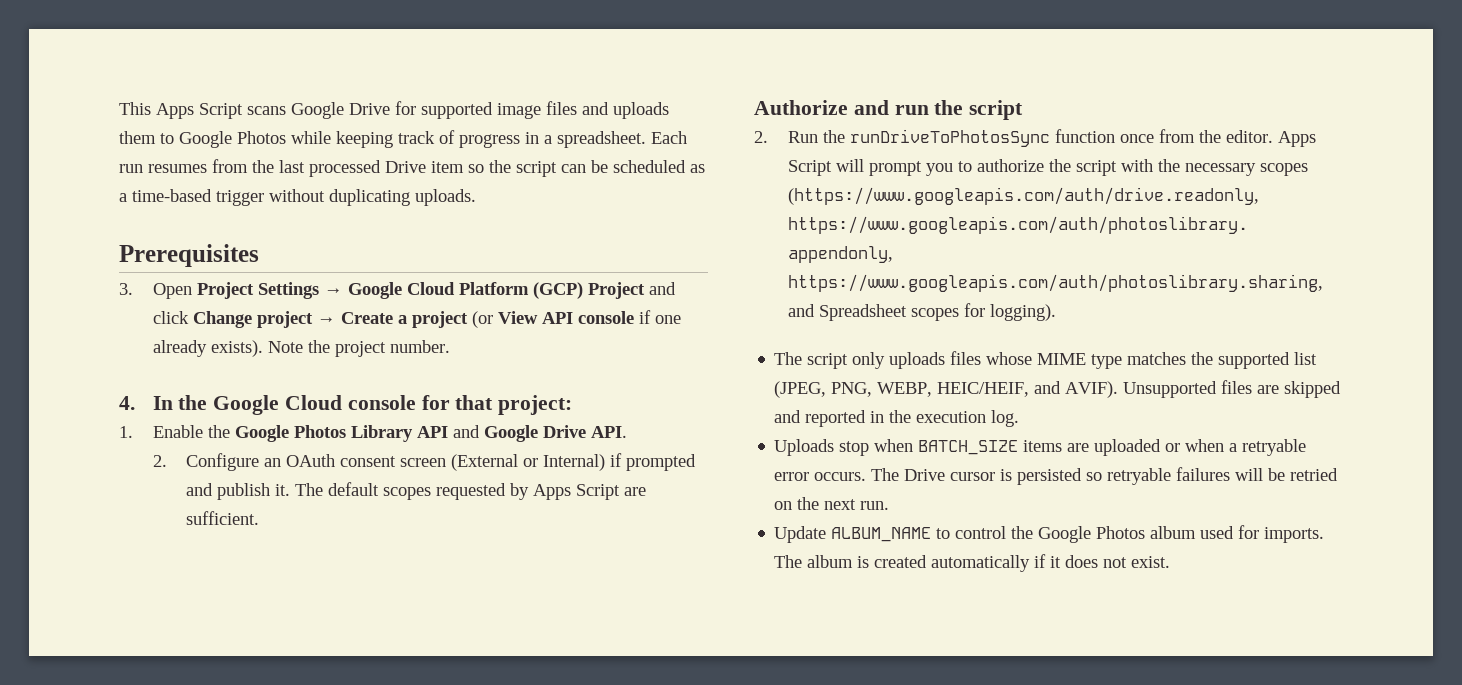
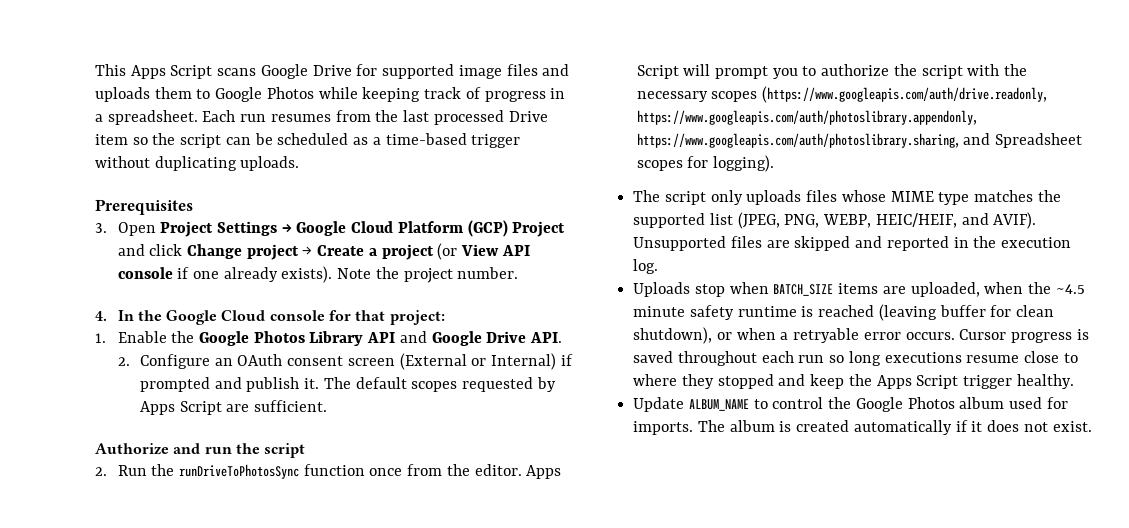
[1094,439,1162,456] uploaded -> [910,282,1085,297] [633,304,1055,321] [633,327,713,344] uploaded, when the ~4.5 minute safety runtime is reached (leaving buffer for clean shutdown),
[871,467,1339,485] [774,497,890,510] The Drive cursor is persisted so retryable failures will be retried on the next run. -> [959,329,1089,343] [633,351,1078,366] [633,374,1074,389] Cursor progress is saved throughout each run so long executions resume close to where they stopped and keep the Apps Script trigger healthy.

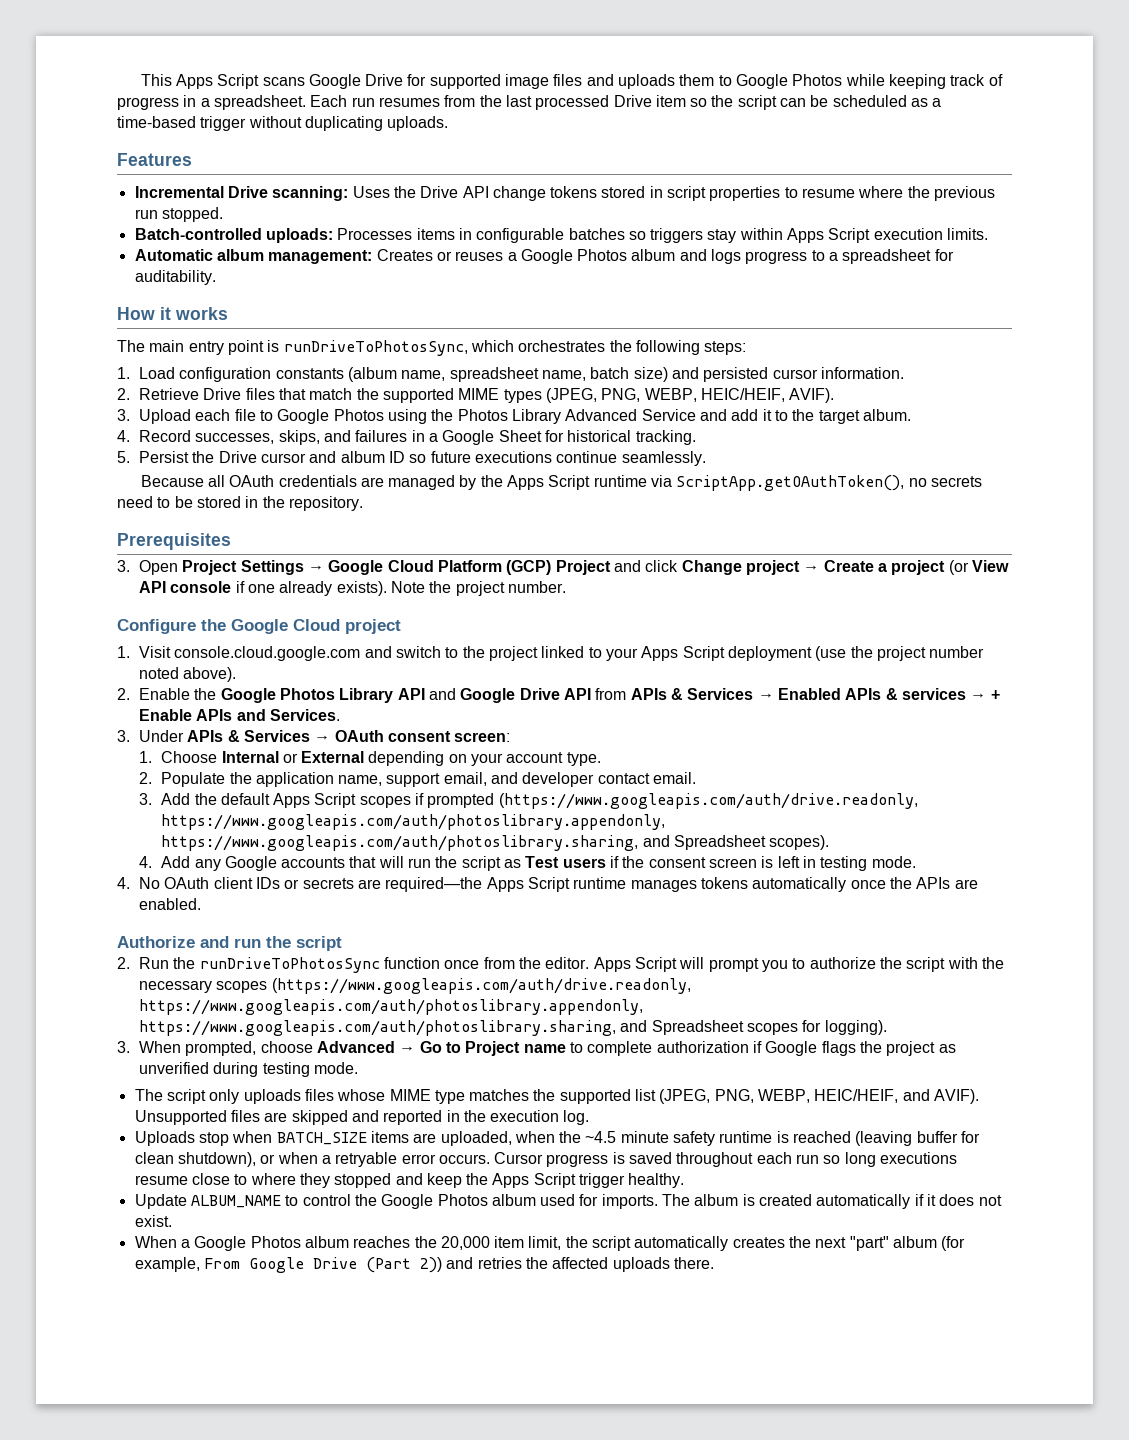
(300, 163) none -> [117,153,192,166] [134,186,996,201] [134,207,223,222] [134,228,989,243] [134,249,954,264] [134,270,216,285] [117,307,228,320] [117,340,747,356] [117,367,904,382] [117,388,835,403] [117,409,911,424] [117,430,696,445] [117,451,706,466] [140,475,983,491] [117,496,363,511] // Features // Incremental Drive scanning: Uses the Drive API change tokens stored in script properties to resume where the previous run stopped. // Batch-controlled uploads: Processes items in configurable batches so triggers stay within Apps Script execution limits. // Automatic album management: Creates or reuses a Google Photos album and logs progress to a spreadsheet for auditability. // How it works // The main entry point is runDriveToPhotosSync, which orchestrates the following steps: // 1. Load configuration constants (album name, spreadsheet name, batch size) and persisted cursor information. // 2. Retrieve Drive files that match the supported MIME types (JPEG, PNG, WEBP, HEIC/HEIF, AVIF). // 3. Upload each file to Google Photos using the Photos Library Advanced Service and add it to the target album. // 4. Record successes, skips, and failures in a Google Sheet for historical tracking. // 5. Persist the Drive cursor and album ID so future executions continue seamlessly. // Because all OAuth credentials are managed by the Apps Script runtime via ScriptApp.getOAuthToken(), no secrets need to be stored in the repository.
[95,310,134,321] 4. In -> [117,619,196,634] Configure
[269,310,445,325] [95,333,106,343] console for that project: // 1. -> [345,619,401,634] [117,646,985,661] [139,667,237,682] [117,688,130,700] project // 1. Visit console.cloud.google.com and switch to the project linked to your Apps Script deployment (use the project number noted above). // 2.
[530,332,563,343] [117,353,573,370] [139,377,556,392] [139,400,328,415] API. // 2. Configure an OAuth consent screen (External or Internal) if prompted and publish it. The default scopes requested by Apps Script are sufficient. -> [563,688,1000,700] [139,709,341,721] [117,730,511,742] [139,751,601,766] [139,772,697,787] [139,793,918,809] [161,814,666,830] [161,835,830,851] [139,856,916,871] [117,877,978,892] [139,898,202,910] API from APIs & Services → Enabled APIs & services → + Enable APIs and Services. // 3. Under APIs & Services → OAuth consent screen: // 1. Choose Internal or External depending on your account type. // 2. Populate the application name, support email, and developer contact email. // 3. Add the default Apps Script scopes if prompted (https://www.googleapis.com/auth/drive.readonly, https://www.googleapis.com/auth/photoslibrary.appendonly, https://www.googleapis.com/auth/photoslibrary.sharing, and Spreadsheet scopes). // 4. Add any Google accounts that will run the script as Test users if the consent screen is left in testing mode. // 4. No OAuth client IDs or secrets are required—the Apps Script runtime manages tokens automatically once the APIs are enabled.
(774, 163) none -> [117,1041,956,1056] [139,1062,359,1077] // 3. When prompted, choose Advanced → Go to Project name to complete authorization if Google flags the project as unverified during testing mode.
(1092, 426) none -> [134,1236,966,1251] [134,1257,714,1273] // When a Google Photos album reaches the 20,000 item limit, the script automatically creates the next "part" album (for example, From Google Drive (Part 2)) and retries the affected uploads there.

